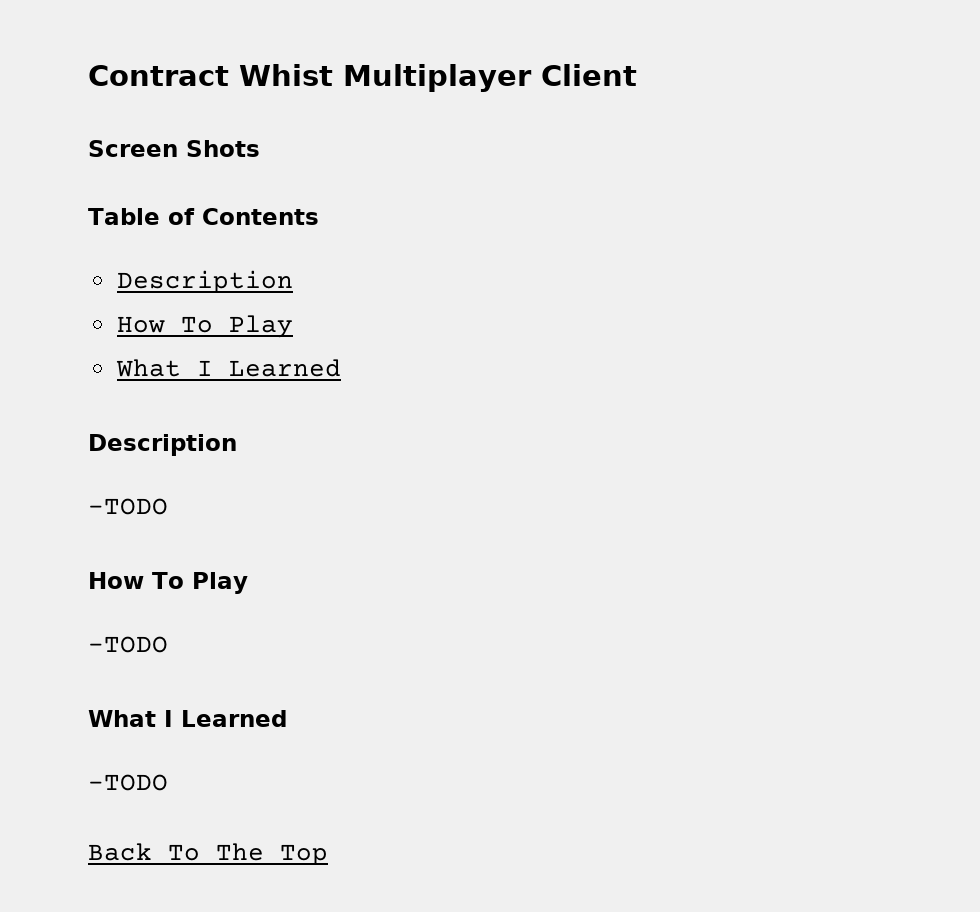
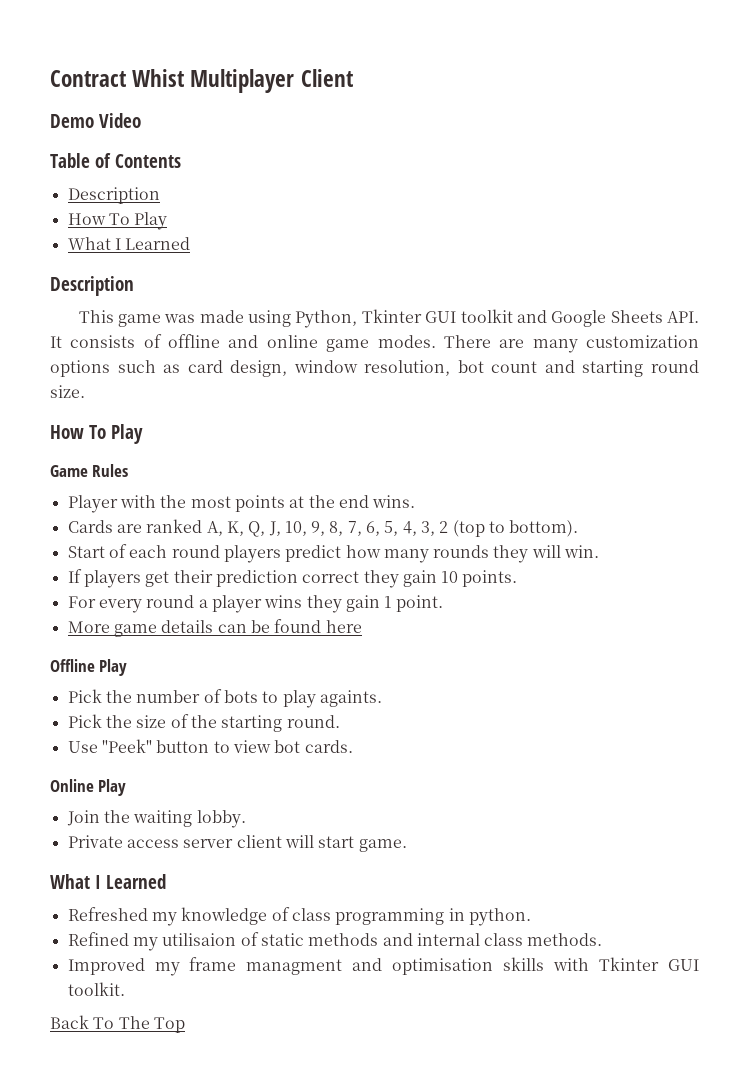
[88,140,260,157] Screen Shots -> [50,113,141,128] Demo Video
[88,498,168,515] [88,572,248,594] [88,636,168,653] [88,710,287,727] [88,774,168,791] -TODO // How To Play // -TODO // What I Learned // -TODO -> [78,309,699,328] [50,334,700,353] [50,360,699,377] [50,385,85,398] [50,424,143,444] [50,464,129,477] [67,495,416,513] [67,519,579,537] [67,544,600,563] [67,569,518,588] [67,595,444,613] [67,619,362,637] [50,659,128,676] [67,689,382,708] [67,714,340,732] [67,739,353,753] [50,779,127,796] [66,810,246,828] [67,835,407,852] [50,874,166,889] [67,907,531,926] [67,932,603,951] [67,957,699,976] [67,982,125,996] This game was made using Python, Tkinter GUI toolkit and Google Sheets API. It consists of offline and online game modes. There are many customization options such as card design, window resolution, bot count and starting round size. // How To Play // Game Rules // Player with the most points at the end wins. // Cards are ranked A, K, Q, J, 10, 9, 8, 7, 6, 5, 4, 3, 2 (top to bottom). // Start of each round players predict how many rounds they will win. // If players get their prediction correct they gain 10 points. // For every round a player wins they gain 1 point. // More game details can be found here // Offline Play // Pick the number of bots to play againts. // Pick the size of the starting round. // Use "Peek" button to view bot cards. // Online Play // Join the waiting lobby. // Private access server client will start game. // What I Learned // Refreshed my knowledge of class programming in python. // Refined my utilisaion of static methods and internal class methods. // Improved my frame managment and optimisation skills with Tkinter GUI toolkit.

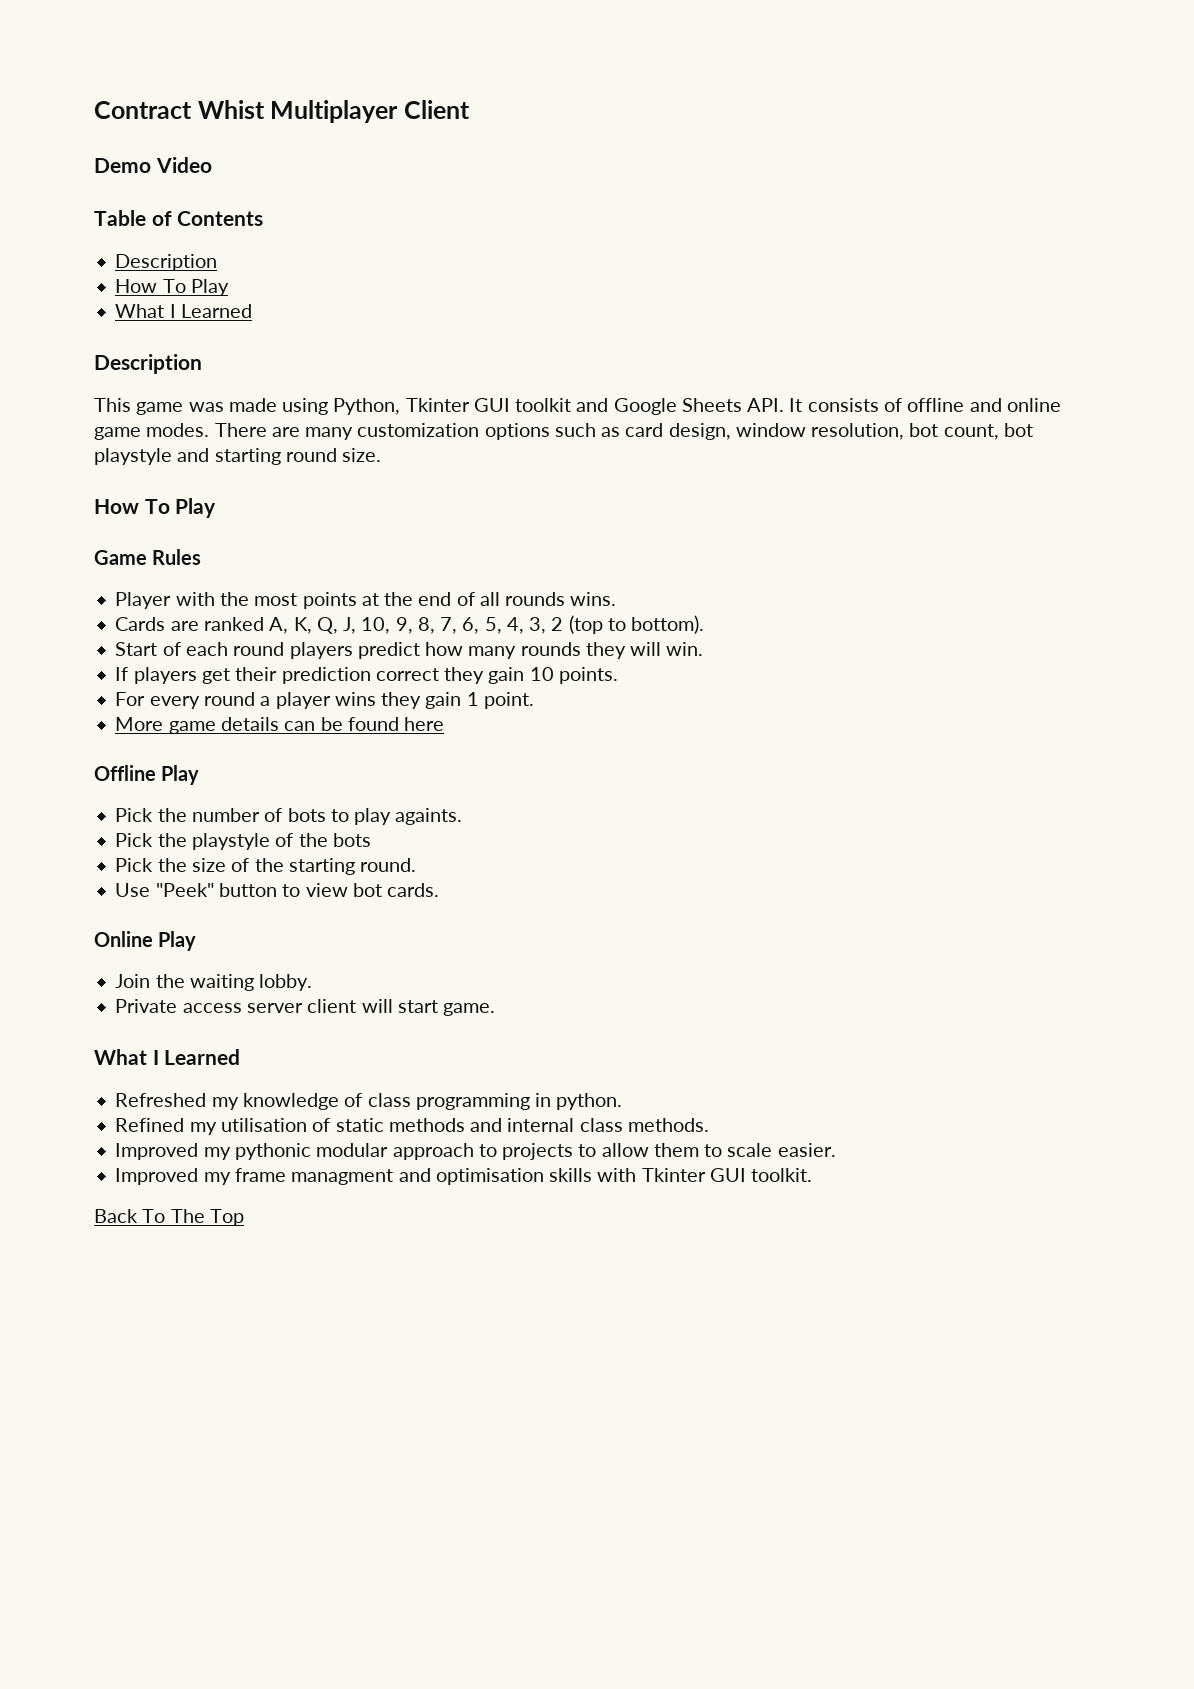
[491,361,538,373] count -> [943,423,1033,440] [94,448,172,465] count, bot playstyle
(369, 501) none -> [456,592,566,606] of all rounds
(382, 698) none -> [115,833,371,850] // Pick the playstyle of the bots
[162,933,237,946] utilisaion -> [220,1118,307,1132] utilisation
(603, 939) none -> [115,1143,836,1160] // Improved my pythonic modular approach to projects to allow them to scale easier.

